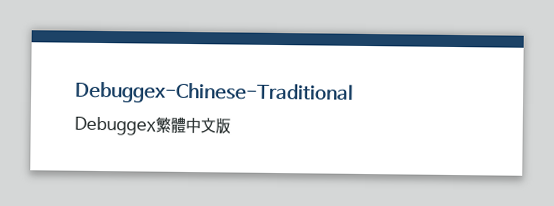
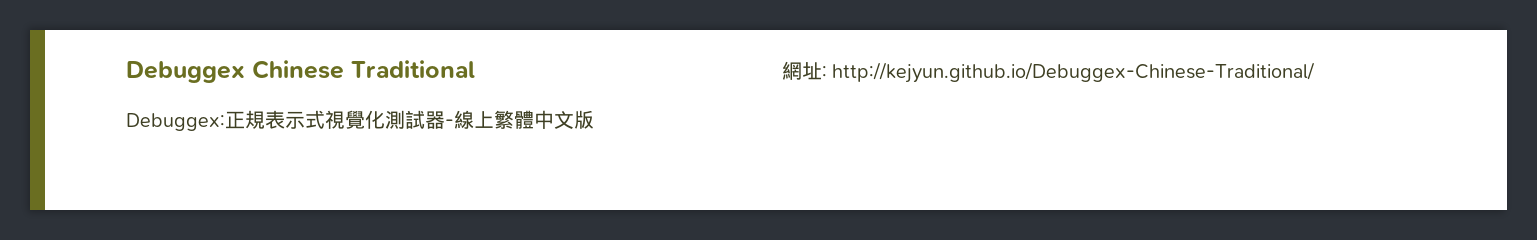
[75,81,354,105] [74,116,156,136] Debuggex-Chinese-Traditional // Debuggex -> [126,60,475,83] [126,110,494,131] Debuggex Chinese Traditional // Debuggex:正規表示式視覺化測試器-線上
(231, 125) none -> [782,61,1316,83] // 網址: http://kejyun.github.io/Debuggex-Chinese-Traditional/

